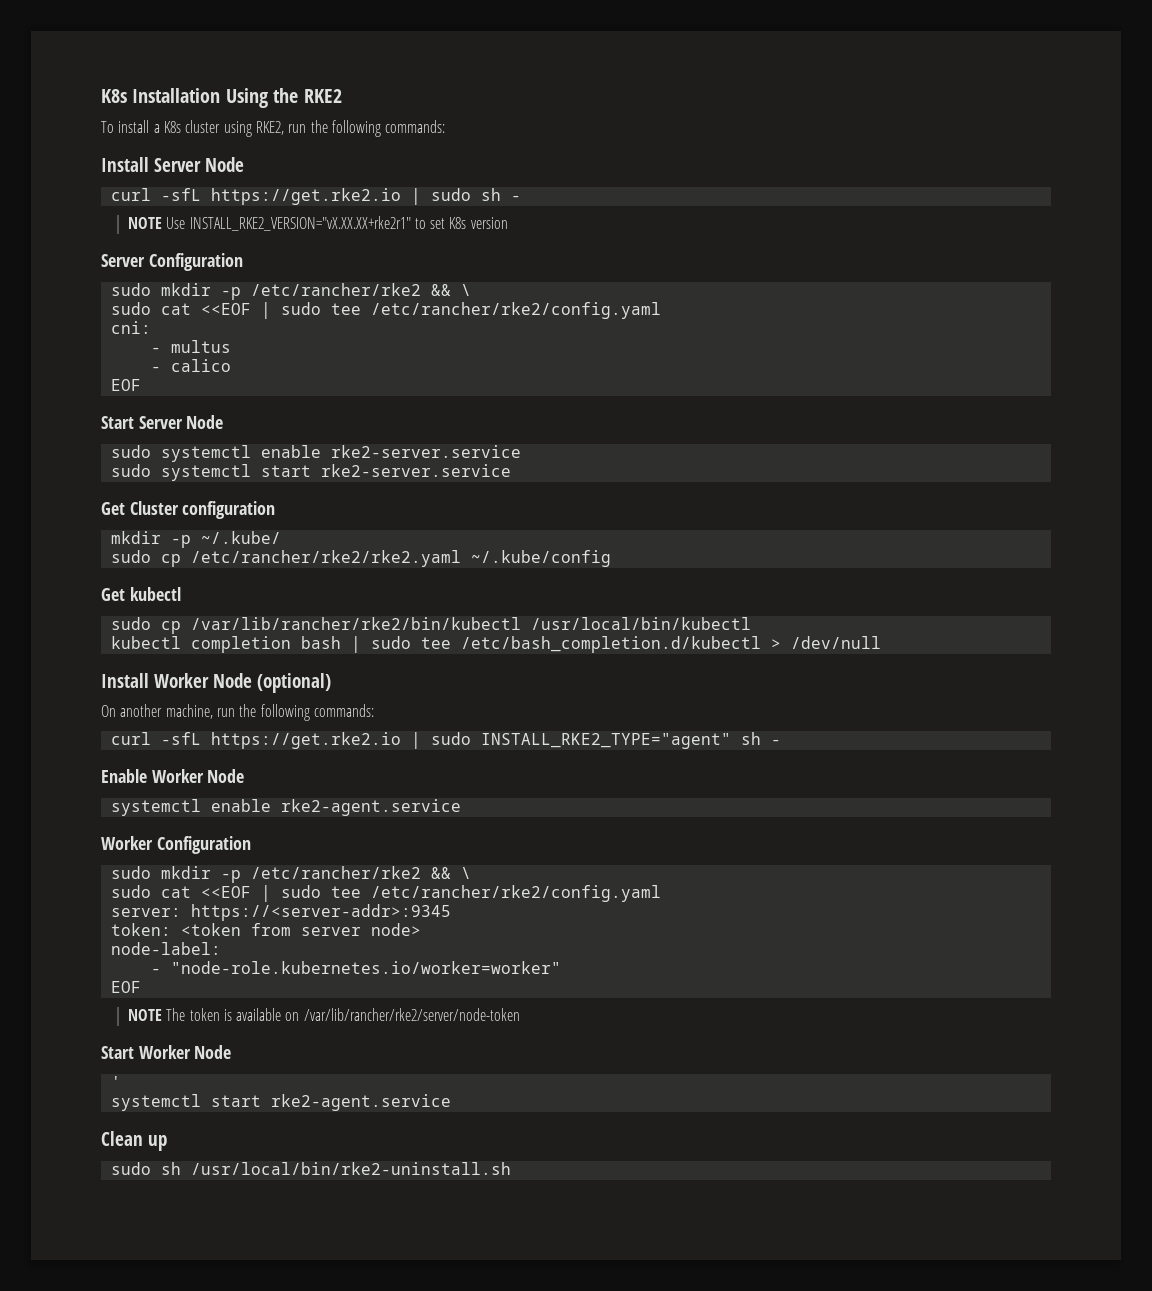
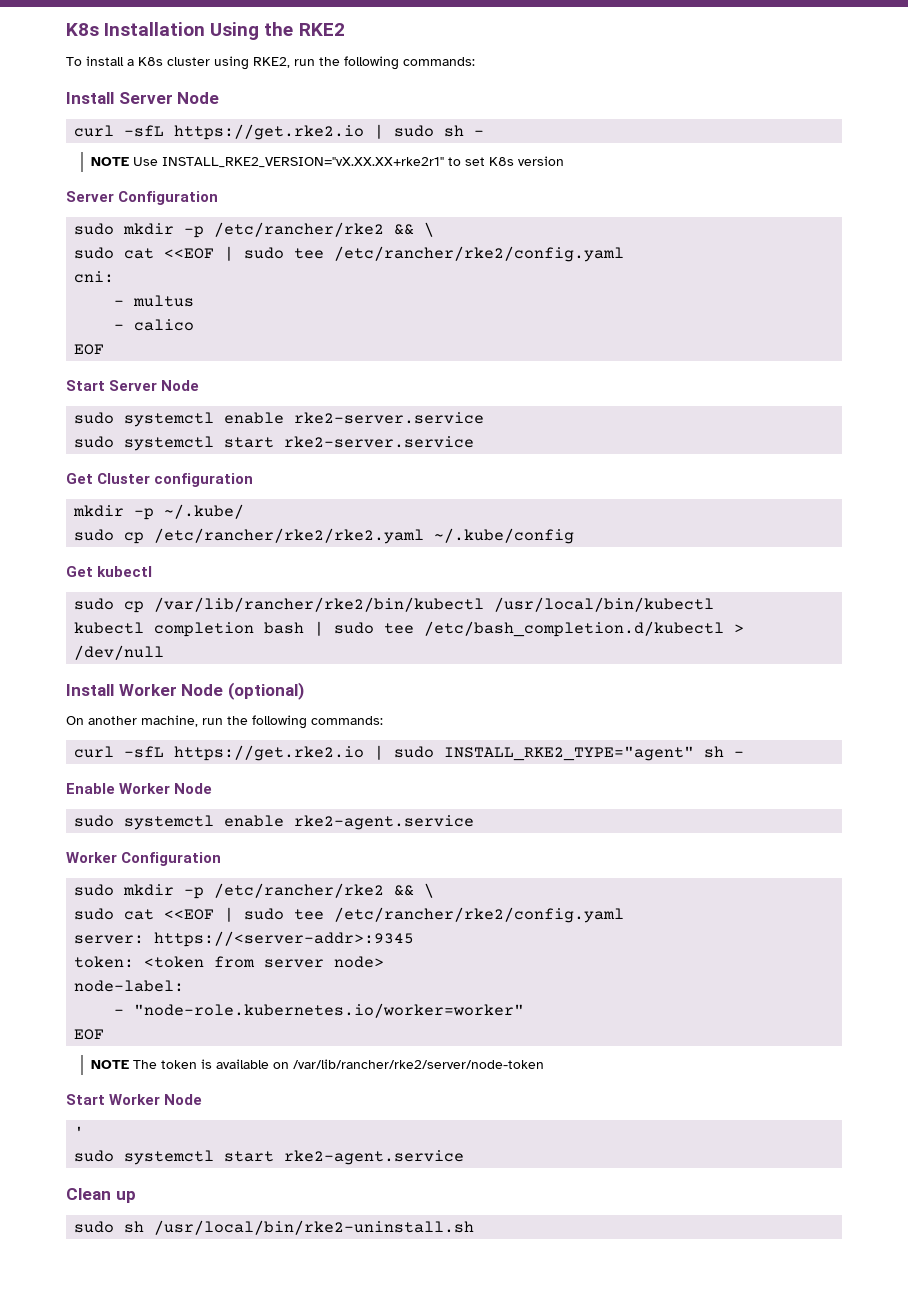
(245, 776) none -> [74,815,115,827] sudo
(121, 1082) none -> [74,1150,115,1162] sudo

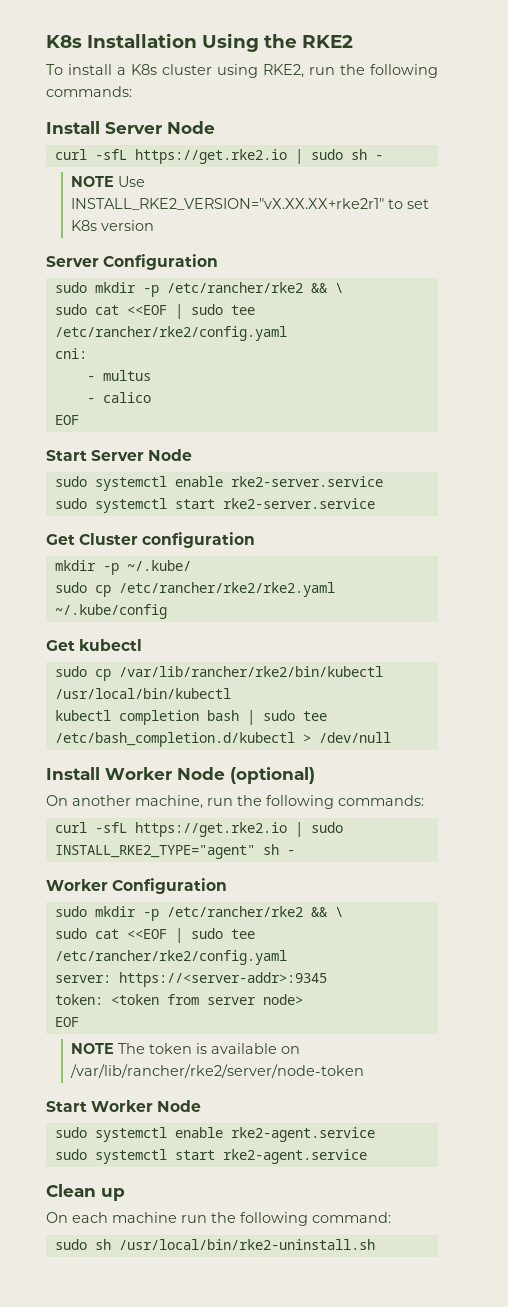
[66,783,213,794] [74,815,475,830] // Enable Worker Node // sudo systemctl enable rke2-agent.service -> (295, 852) none
[74,980,185,992] [114,1003,525,1018] // node-label: // - "node-role.kubernetes.io/worker=worker" -> (303, 999) none
[74,1126,85,1137] ' -> [54,1127,375,1142] sudo systemctl enable rke2-agent.service
(136, 1197) none -> [46,1212,391,1226] // On each machine run the following command:

